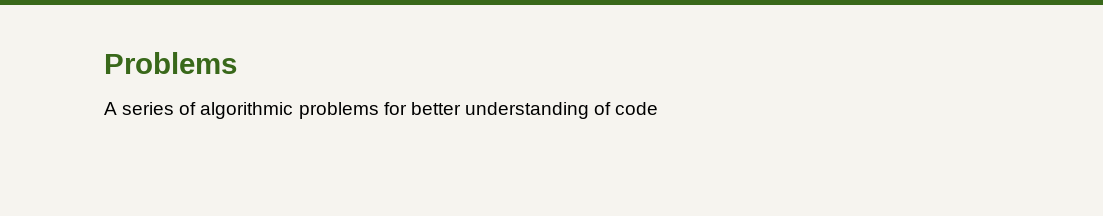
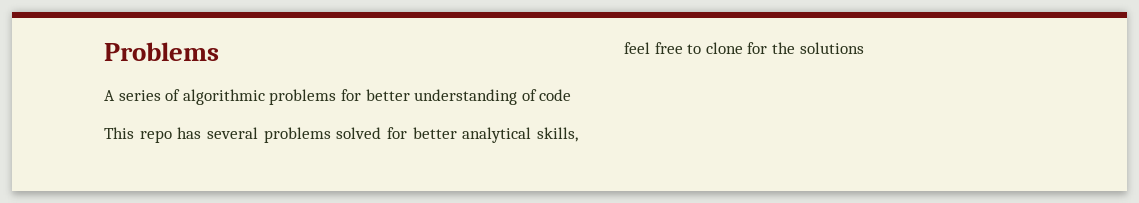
(659, 108) none -> [104,127,578,143] [624,42,864,54] // This repo has several problems solved for better analytical skills, feel free to clone for the solutions

